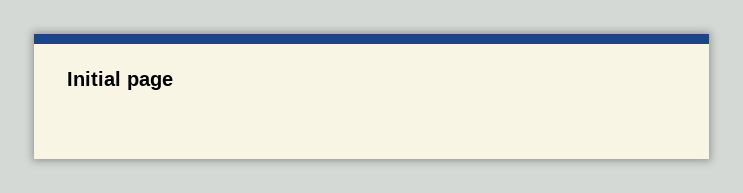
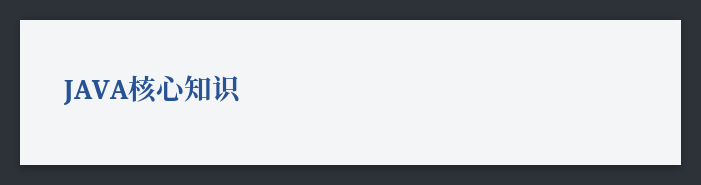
[67,71,173,90] Initial page -> [63,75,242,106] JAVA核心知识

